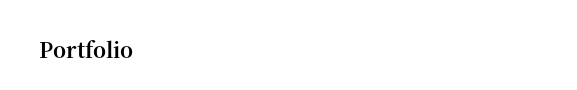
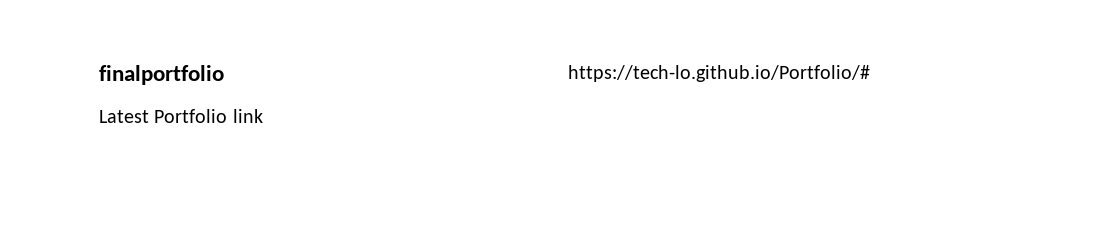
[39,40,133,58] Portfolio -> [99,65,224,85] [99,109,263,123] [568,65,870,82] finalportfolio // Latest Portfolio link https://tech-lo.github.io/Portfolio/#

